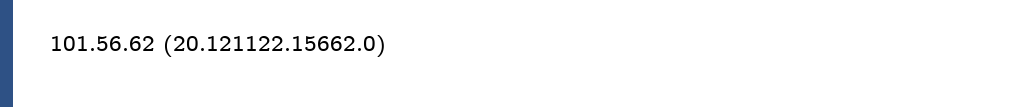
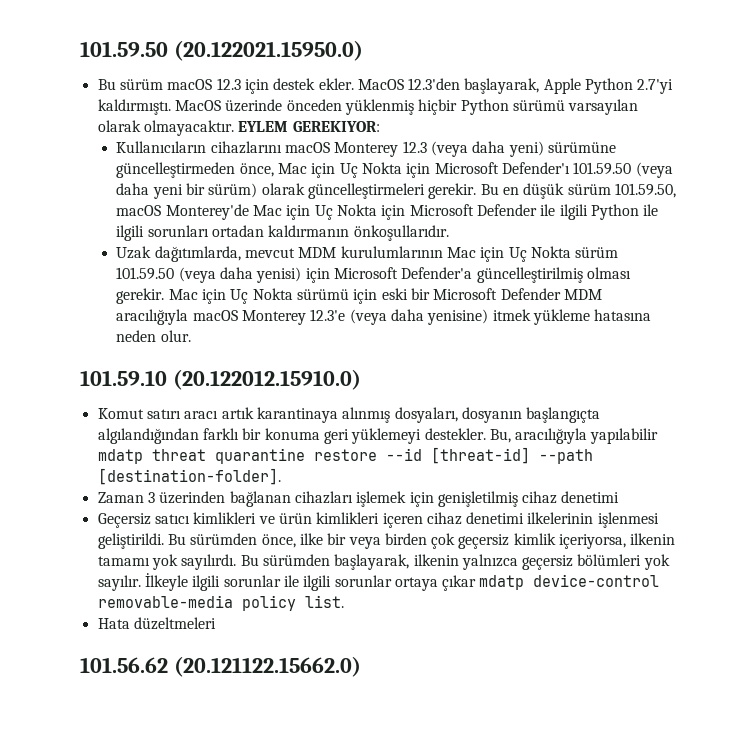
(50, 43) none -> [80,40,363,61] [97,78,674,94] [97,99,639,115] [97,120,380,136] [116,141,616,157] [116,162,673,178] [116,183,676,199] [116,204,659,220] [116,225,449,241] [116,246,619,262] [116,267,631,283] [116,288,602,304] [116,309,652,325] [116,330,191,342] [80,369,361,390] [97,407,601,423] [97,428,659,444] [97,447,593,464] [97,468,281,485] [97,491,620,507] [97,512,659,528] [97,533,676,549] [97,554,670,570] [97,573,660,591] [97,595,344,611] [97,617,216,630] 101.59.50 (20.122021.15950.0) // Bu sürüm macOS 12.3 için destek ekler. MacOS 12.3'den başlayarak, Apple Python 2.7'yi kaldırmıştı. MacOS üzerinde önceden yüklenmiş hiçbir Python sürümü varsayılan olarak olmayacaktır. EYLEM GEREKIYOR: // Kullanıcıların cihazlarını macOS Monterey 12.3 (veya daha yeni) sürümüne güncelleştirmeden önce, Mac için Uç Nokta için Microsoft Defender'ı 101.59.50 (veya daha yeni bir sürüm) olarak güncelleştirmeleri gerekir. Bu en düşük sürüm 101.59.50, macOS Monterey'de Mac için Uç Nokta için Microsoft Defender ile ilgili Python ile ilgili sorunları ortadan kaldırmanın önkoşullarıdır. // Uzak dağıtımlarda, mevcut MDM kurulumlarının Mac için Uç Nokta sürüm 101.59.50 (veya daha yenisi) için Microsoft Defender'a güncelleştirilmiş olması gerekir. Mac için Uç Nokta sürümü için eski bir Microsoft Defender MDM aracılığıyla macOS Monterey 12.3'e (veya daha yenisine) itmek yükleme hatasına neden olur. // 101.59.10 (20.122012.15910.0) // Komut satırı aracı artık karantinaya alınmış dosyaları, dosyanın başlangıçta algılandığından farklı bir konuma geri yüklemeyi destekler. Bu, aracılığıyla yapılabilir mdatp threat quarantine restore --id [threat-id] --path [destination-folder]. // Zaman 3 üzerinden bağlanan cihazları işlemek için genişletilmiş cihaz denetimi // Geçersiz satıcı kimlikleri ve ürün kimlikleri içeren cihaz denetimi ilkelerinin işlenmesi geliştirildi. Bu sürümden önce, ilke bir veya birden çok geçersiz kimlik içeriyorsa, ilkenin tamamı yok sayılırdı. Bu sürümden başlayarak, ilkenin yalnızca geçersiz bölümleri yok sayılır. İlkeyle ilgili sorunlar ile ilgili sorunlar ortaya çıkar mdatp device-control removable-media policy list. // Hata düzeltmeleri //

